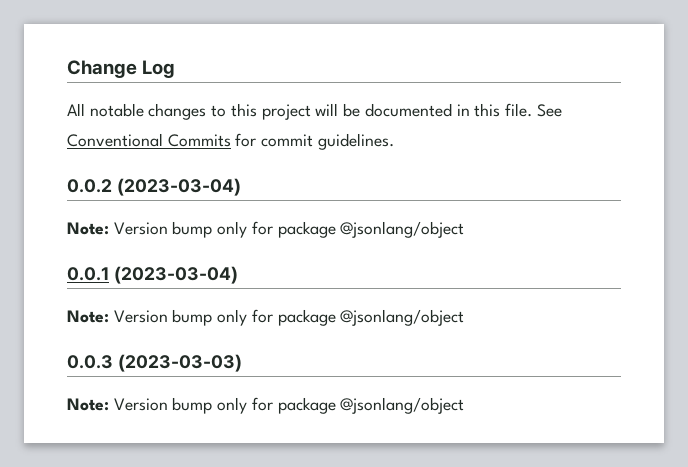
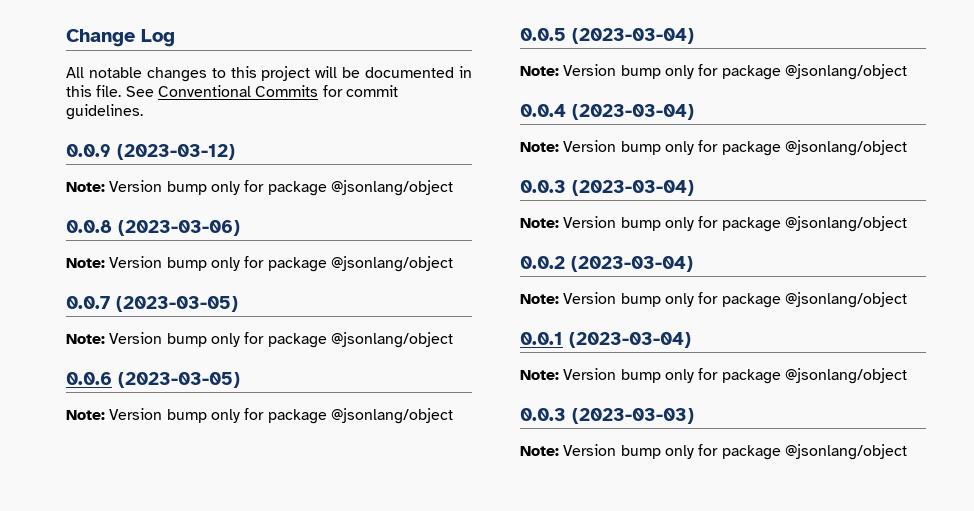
(394, 141) none -> [66,144,235,160] [66,180,453,196] [66,220,240,236] [66,256,453,272] [66,296,238,312] [66,332,453,348] [66,372,240,388] [66,408,453,424] [520,28,694,44] [520,64,907,80] [520,104,694,120] [520,140,907,156] [520,180,694,196] [520,216,907,232] // 0.0.9 (2023-03-12) // Note: Version bump only for package @jsonlang/object // 0.0.8 (2023-03-06) // Note: Version bump only for package @jsonlang/object // 0.0.7 (2023-03-05) // Note: Version bump only for package @jsonlang/object // 0.0.6 (2023-03-05) // Note: Version bump only for package @jsonlang/object // 0.0.5 (2023-03-04) // Note: Version bump only for package @jsonlang/object // 0.0.4 (2023-03-04) // Note: Version bump only for package @jsonlang/object // 0.0.3 (2023-03-04) // Note: Version bump only for package @jsonlang/object

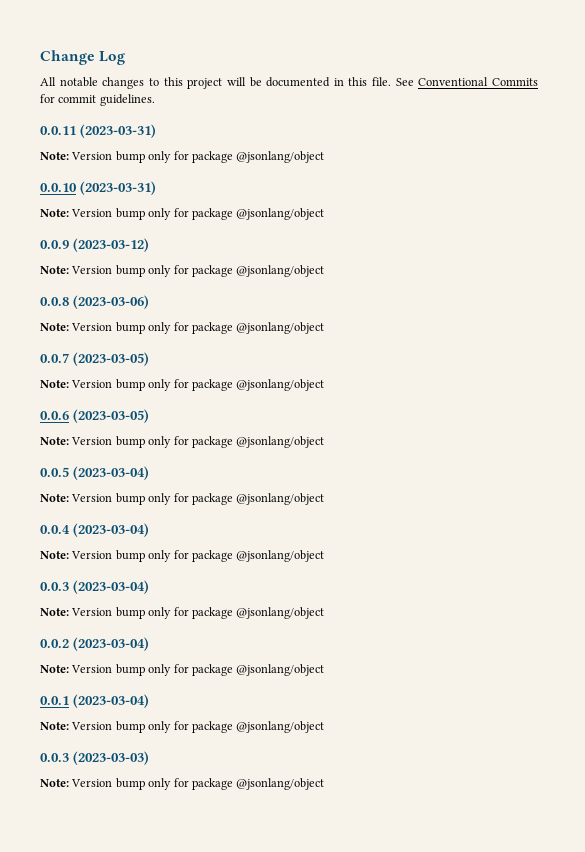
(143, 112) none -> [40,124,156,138] [40,151,325,163] [40,181,156,195] [40,208,325,220] // 0.0.11 (2023-03-31) // Note: Version bump only for package @jsonlang/object // 0.0.10 (2023-03-31) // Note: Version bump only for package @jsonlang/object

